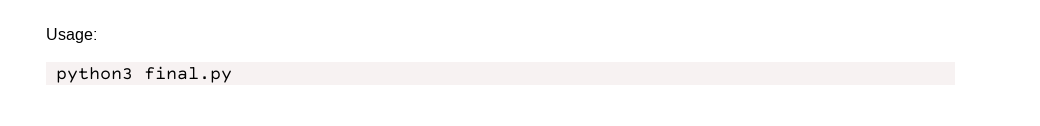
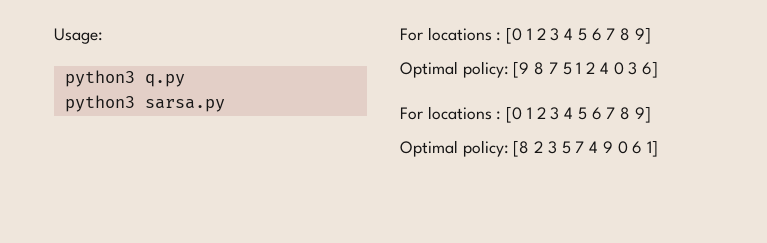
[143,66,232,83] final.py -> [144,74,185,87] [64,95,225,112] [400,27,651,44] [400,61,658,78] [400,106,651,123] [400,140,658,157] q.py // python3 sarsa.py // For locations : [0 1 2 3 4 5 6 7 8 9] // Optimal policy: [9 8 7 5 1 2 4 0 3 6] // For locations : [0 1 2 3 4 5 6 7 8 9] // Optimal policy: [8 2 3 5 7 4 9 0 6 1]

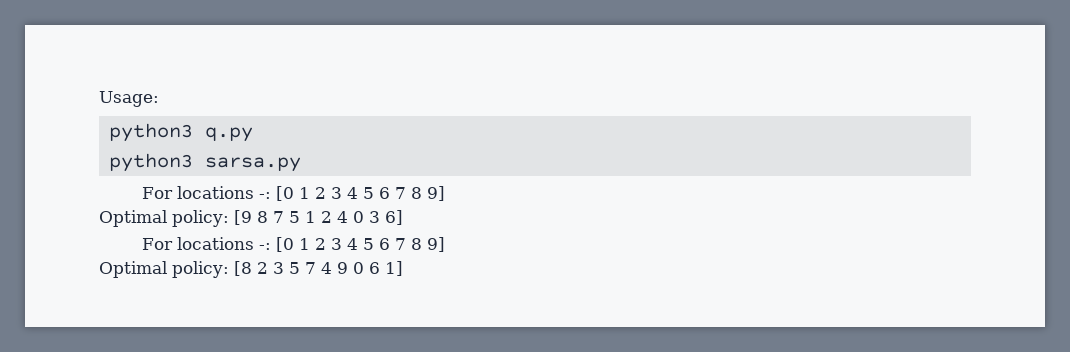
[496,32,502,41] : -> [258,192,271,199] -:
[496,111,502,120] : -> [258,243,271,250] -:

